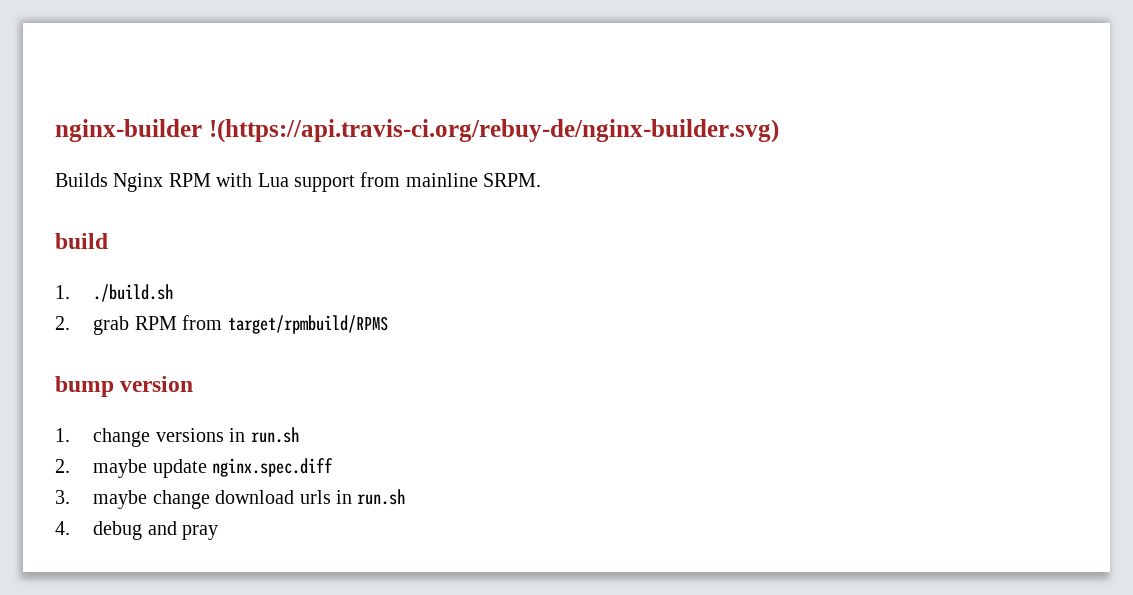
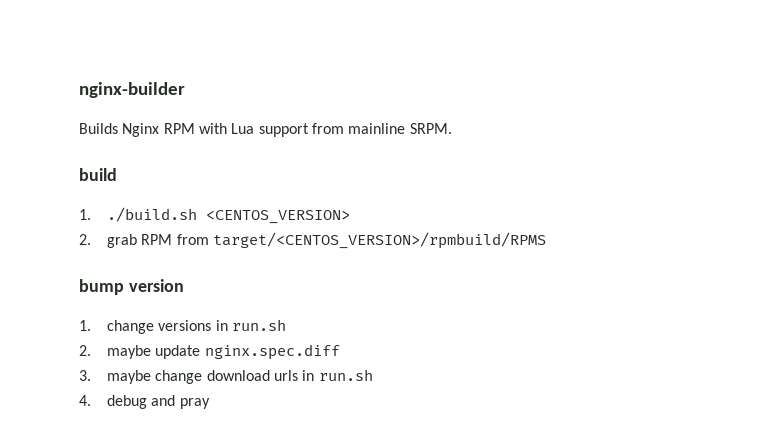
[208,119,779,143] !(https://api.travis-ci.org/rebuy-de/nginx-builder.svg) -> (185, 90) none
(174, 293) none -> [206,210,351,224] <CENTOS_VERSION>
[227,315,388,334] target/rpmbuild/RPMS -> [213,232,547,249] target/<CENTOS_VERSION>/rpmbuild/RPMS

